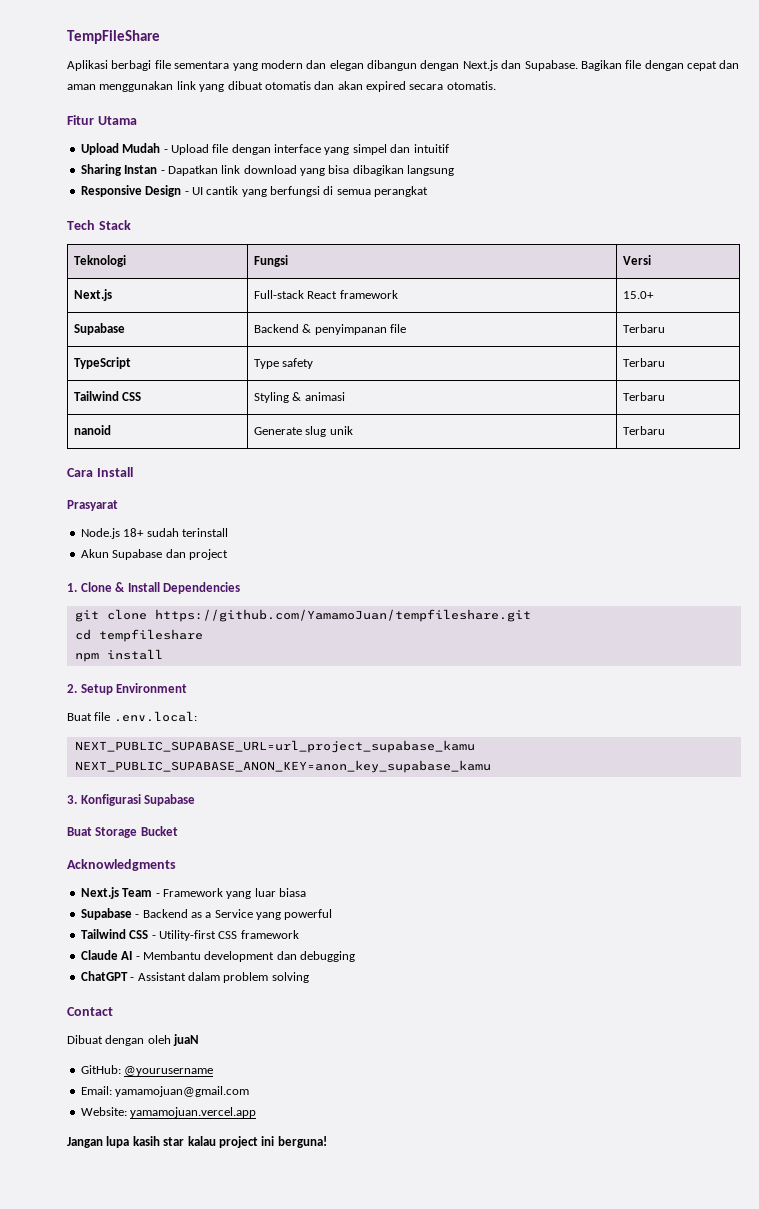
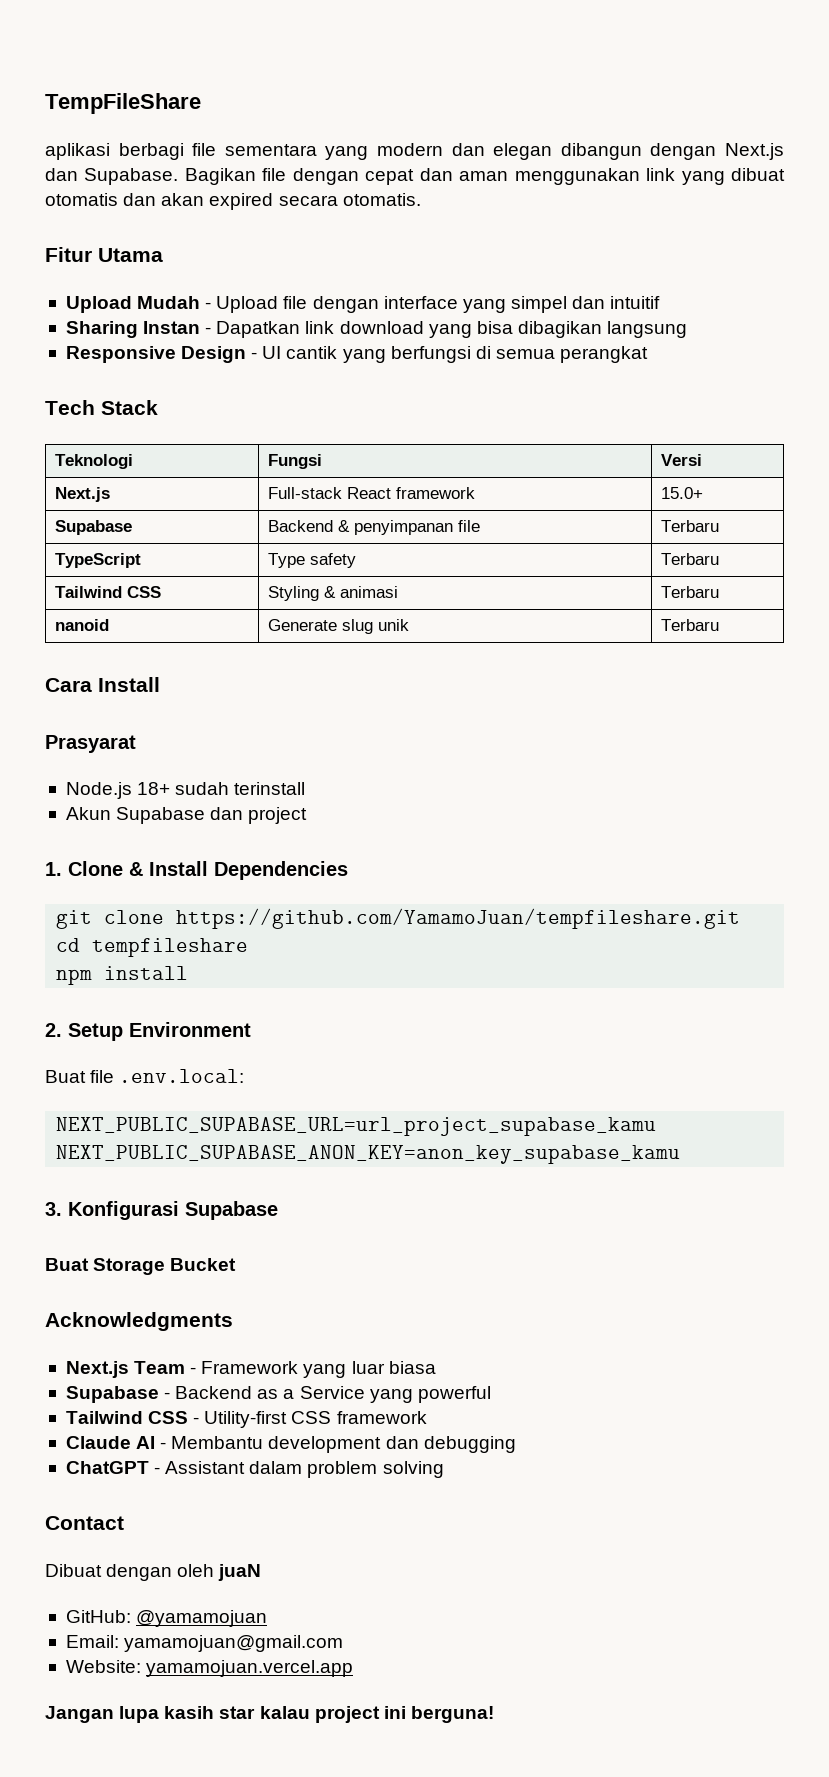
[67,60,108,71] Aplikasi -> [45,143,110,160] aplikasi
[124,1066,214,1076] @yourusername -> [136,1610,268,1627] @yamamojuan

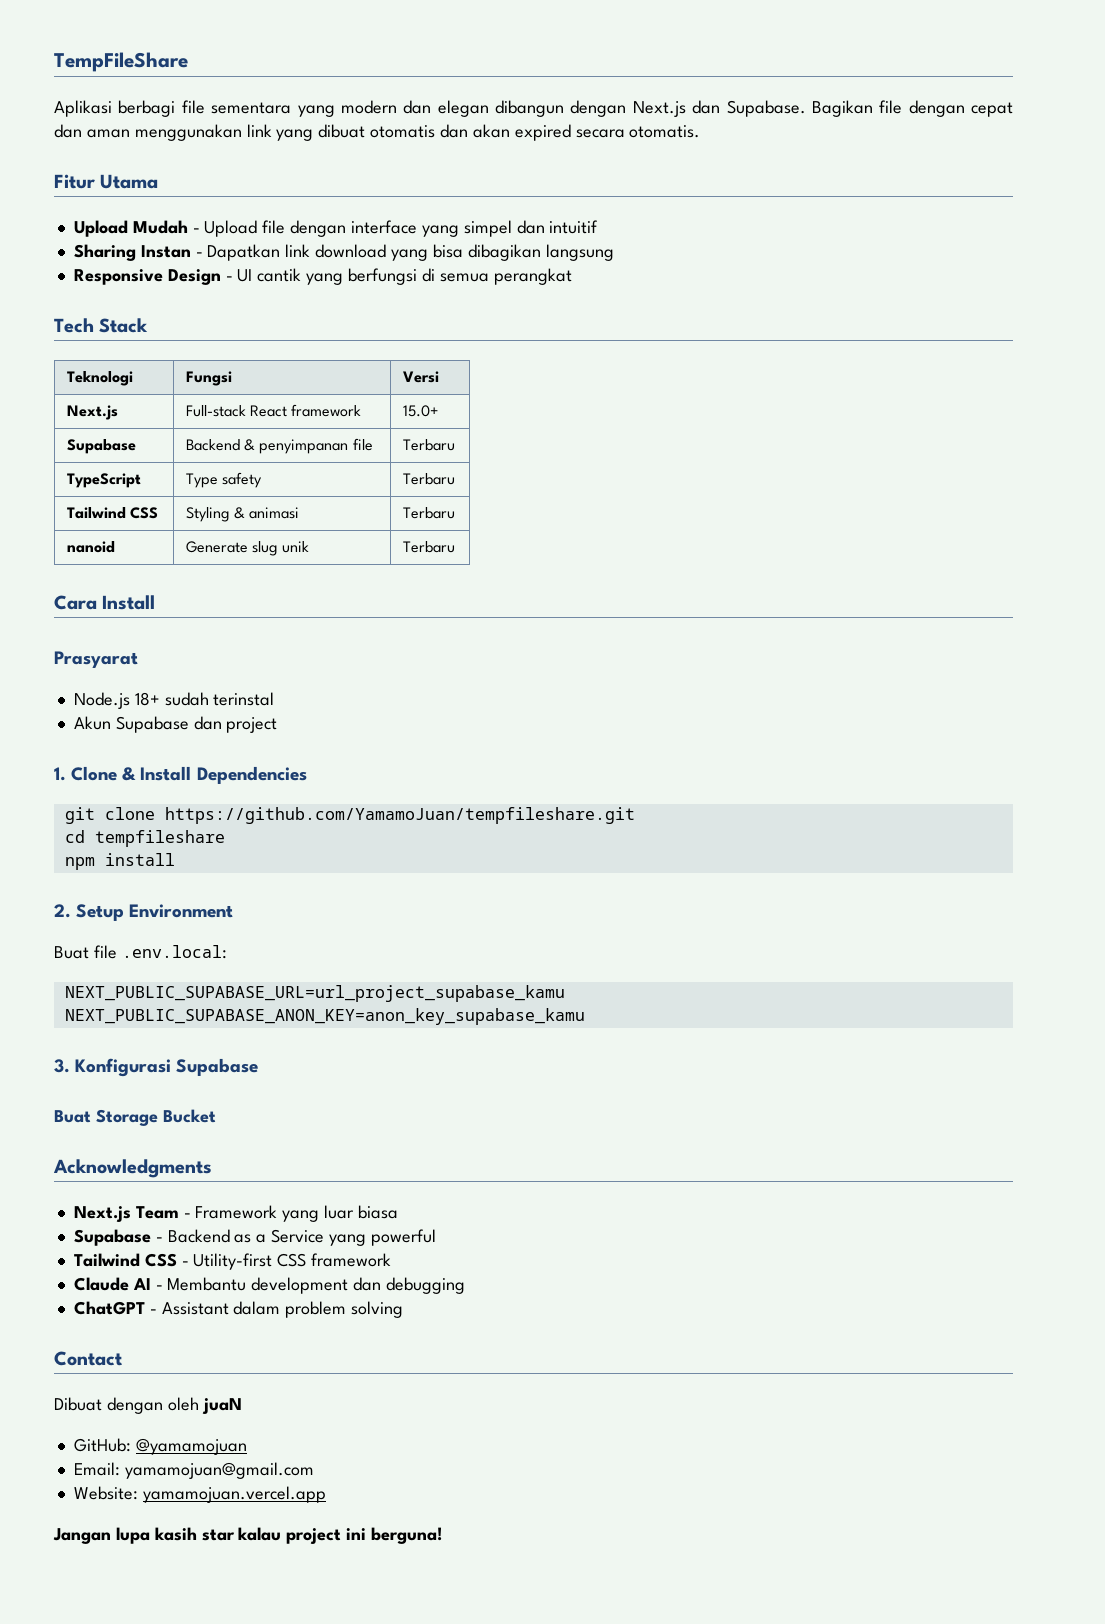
[45,143,110,160] aplikasi -> [54,100,112,117] Aplikasi
[234,782,306,795] terinstall -> [213,692,275,706] terinstal

